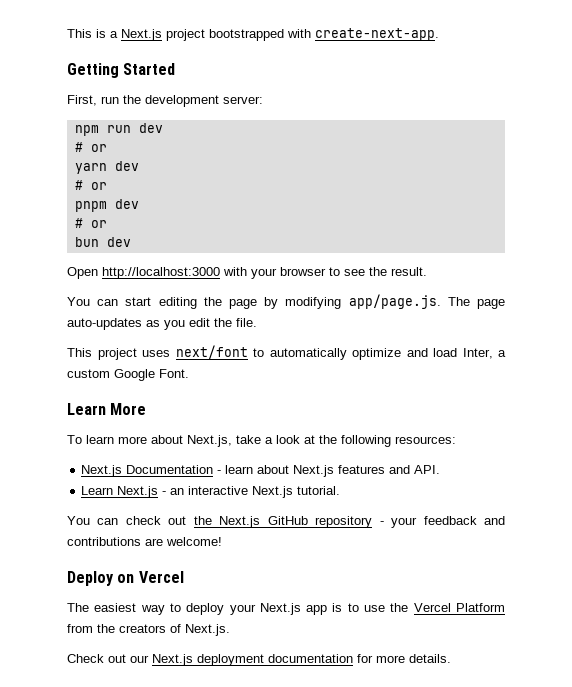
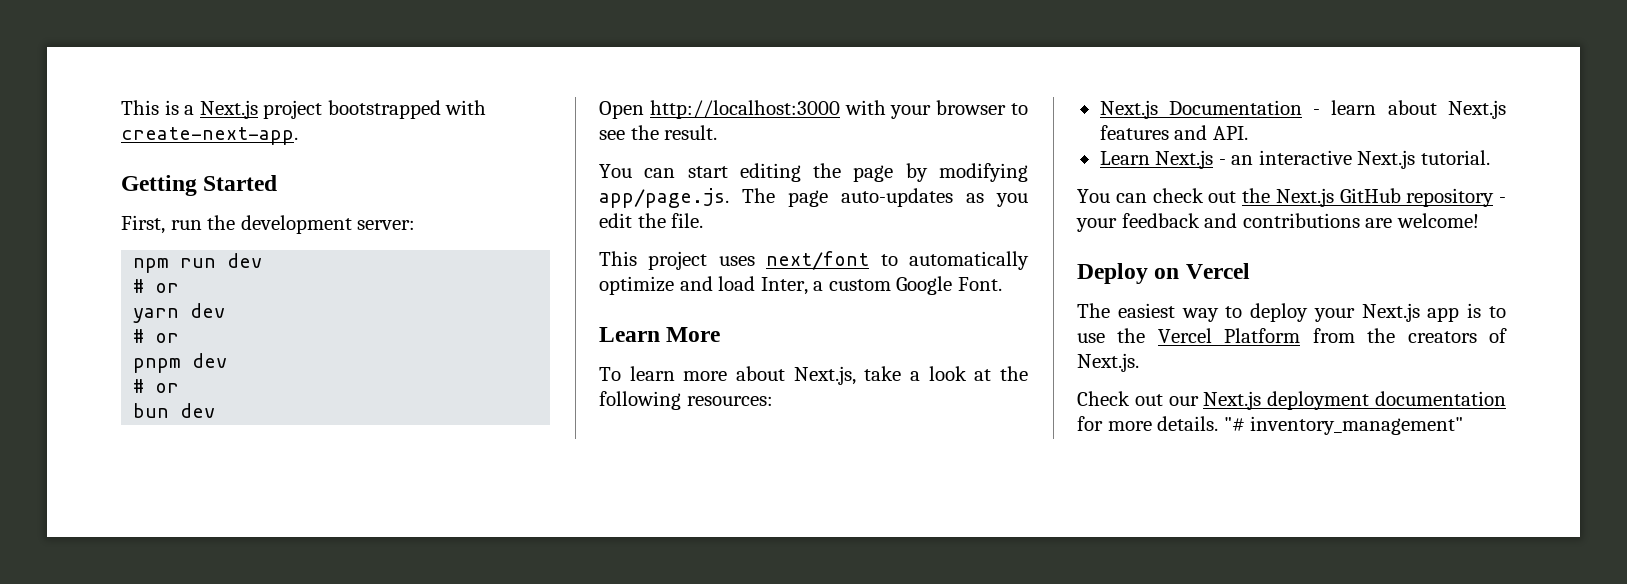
(451, 658) none -> [1223,416,1464,435] "# inventory_management"

